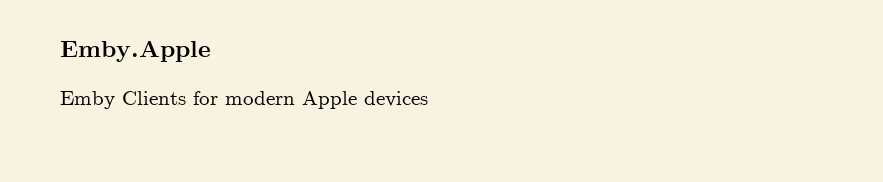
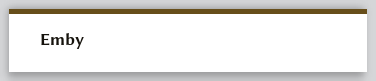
[60,40,211,62] [60,91,428,109] Emby.Apple // Emby Clients for modern Apple devices -> [40,33,84,49] Emby

